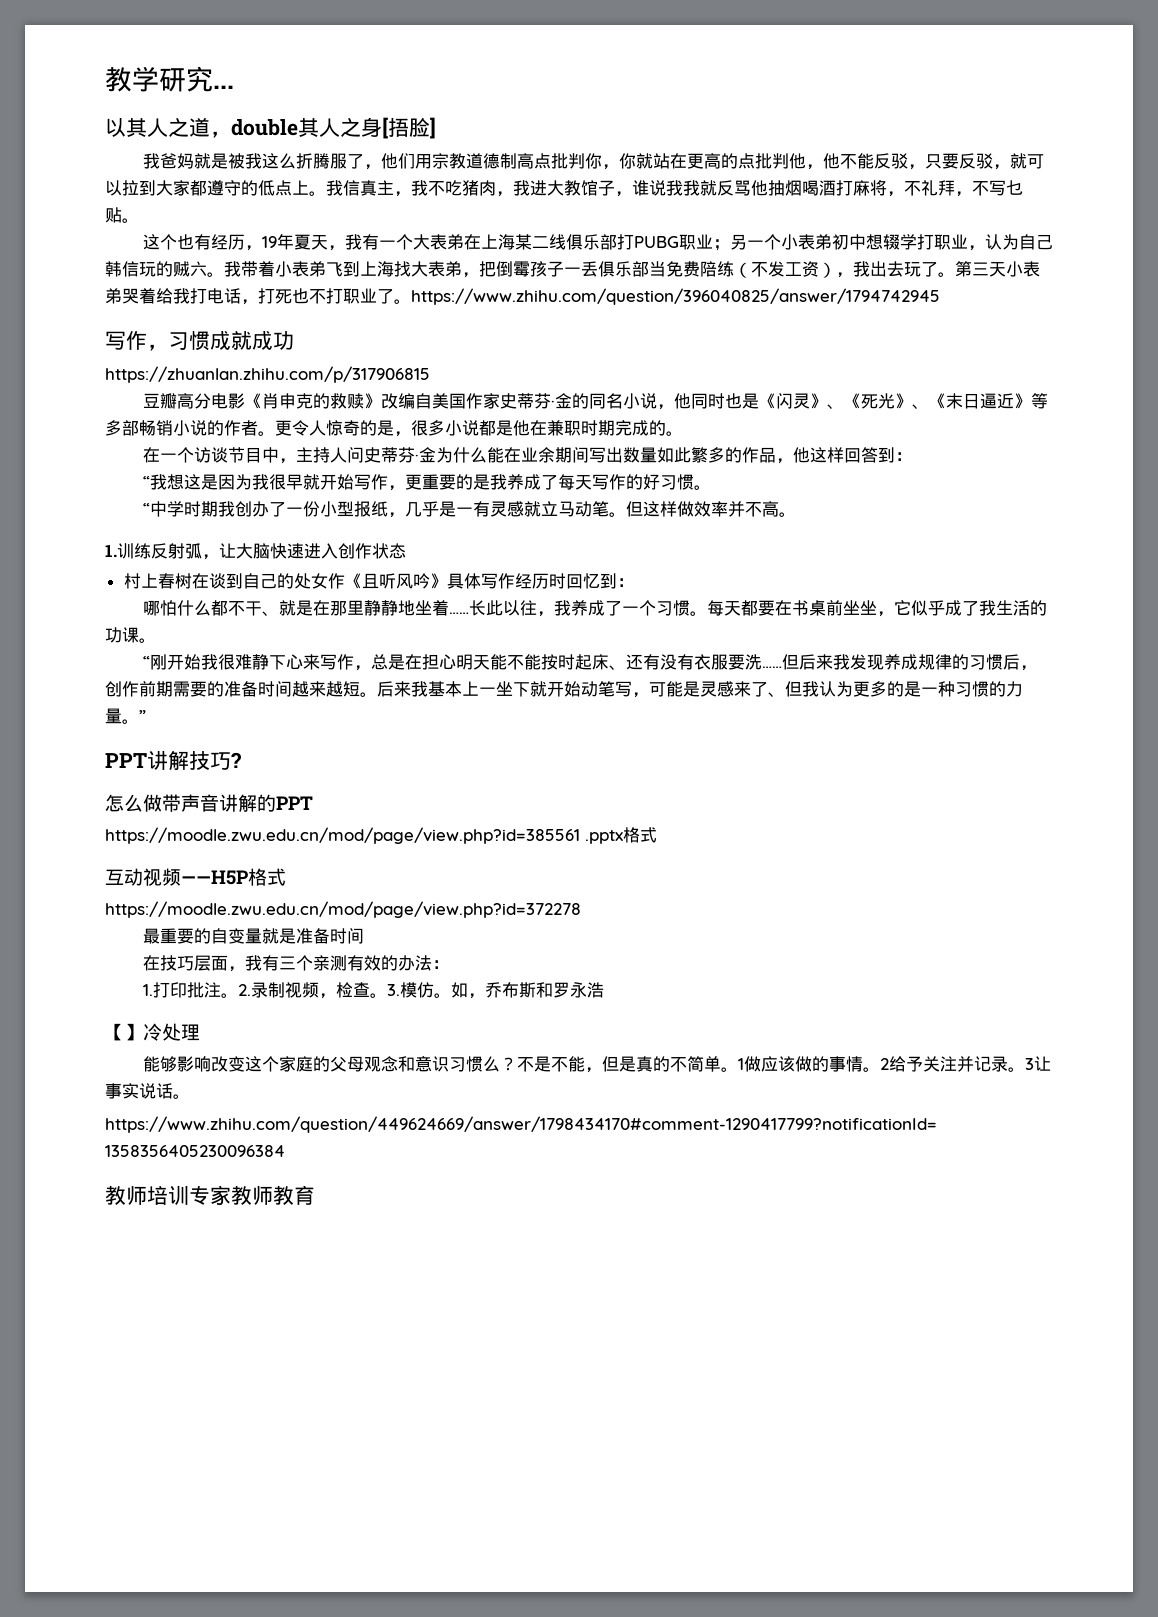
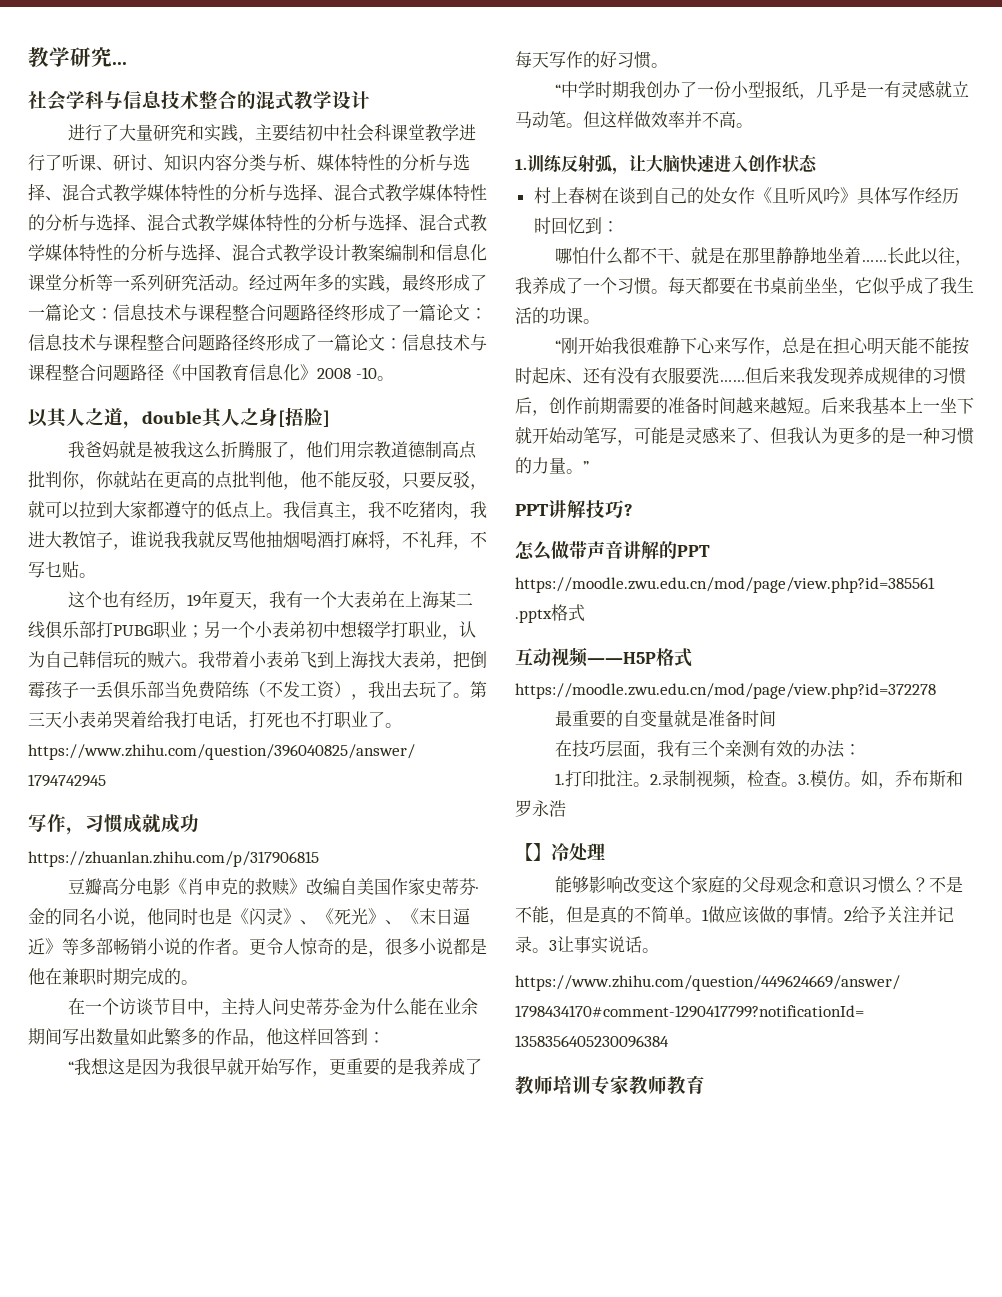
(234, 87) none -> [28,90,370,111] [68,124,477,143] [28,154,470,172] [28,183,487,202] [28,213,487,232] [28,243,487,262] [28,273,487,293] [28,304,487,322] [28,334,487,352] [28,364,394,382] // 社会学科与信息技术整合的混式教学设计 // 进行了大量研究和实践，主要结初中社会科课堂教学进行了听课、研讨、知识内容分类与析、媒体特性的分析与选择、混合式教学媒体特性的分析与选择、混合式教学媒体特性的分析与选择、混合式教学媒体特性的分析与选择、混合式教学媒体特性的分析与选择、混合式教学设计教案编制和信息化课堂分析等一系列研究活动。经过两年多的实践，最终形成了一篇论文：信息技术与课程整合问题路径终形成了一篇论文：信息技术与课程整合问题路径终形成了一篇论文：信息技术与课程整合问题路径《中国教育信息化》2008 -10。

